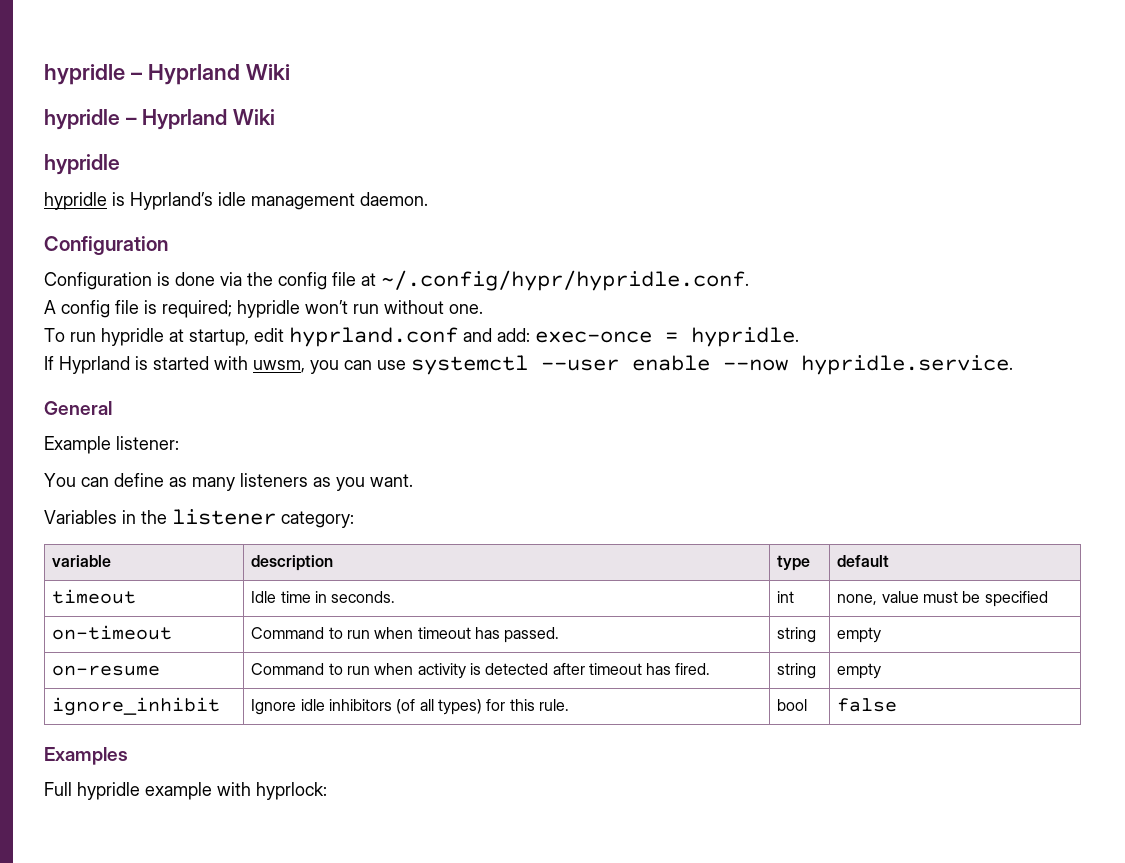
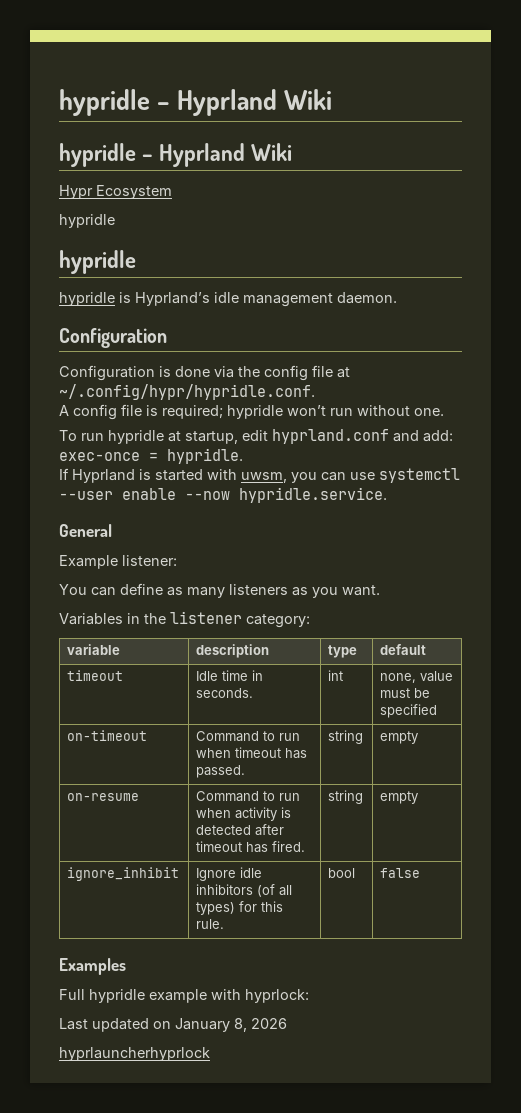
(276, 117) none -> [59,185,172,199] [59,214,115,228] // Hypr Ecosystem // hypridle
(327, 791) none -> [59,1018,287,1032] [59,1047,210,1061] // Last updated on January 8, 2026 // hyprlauncherhyprlock

